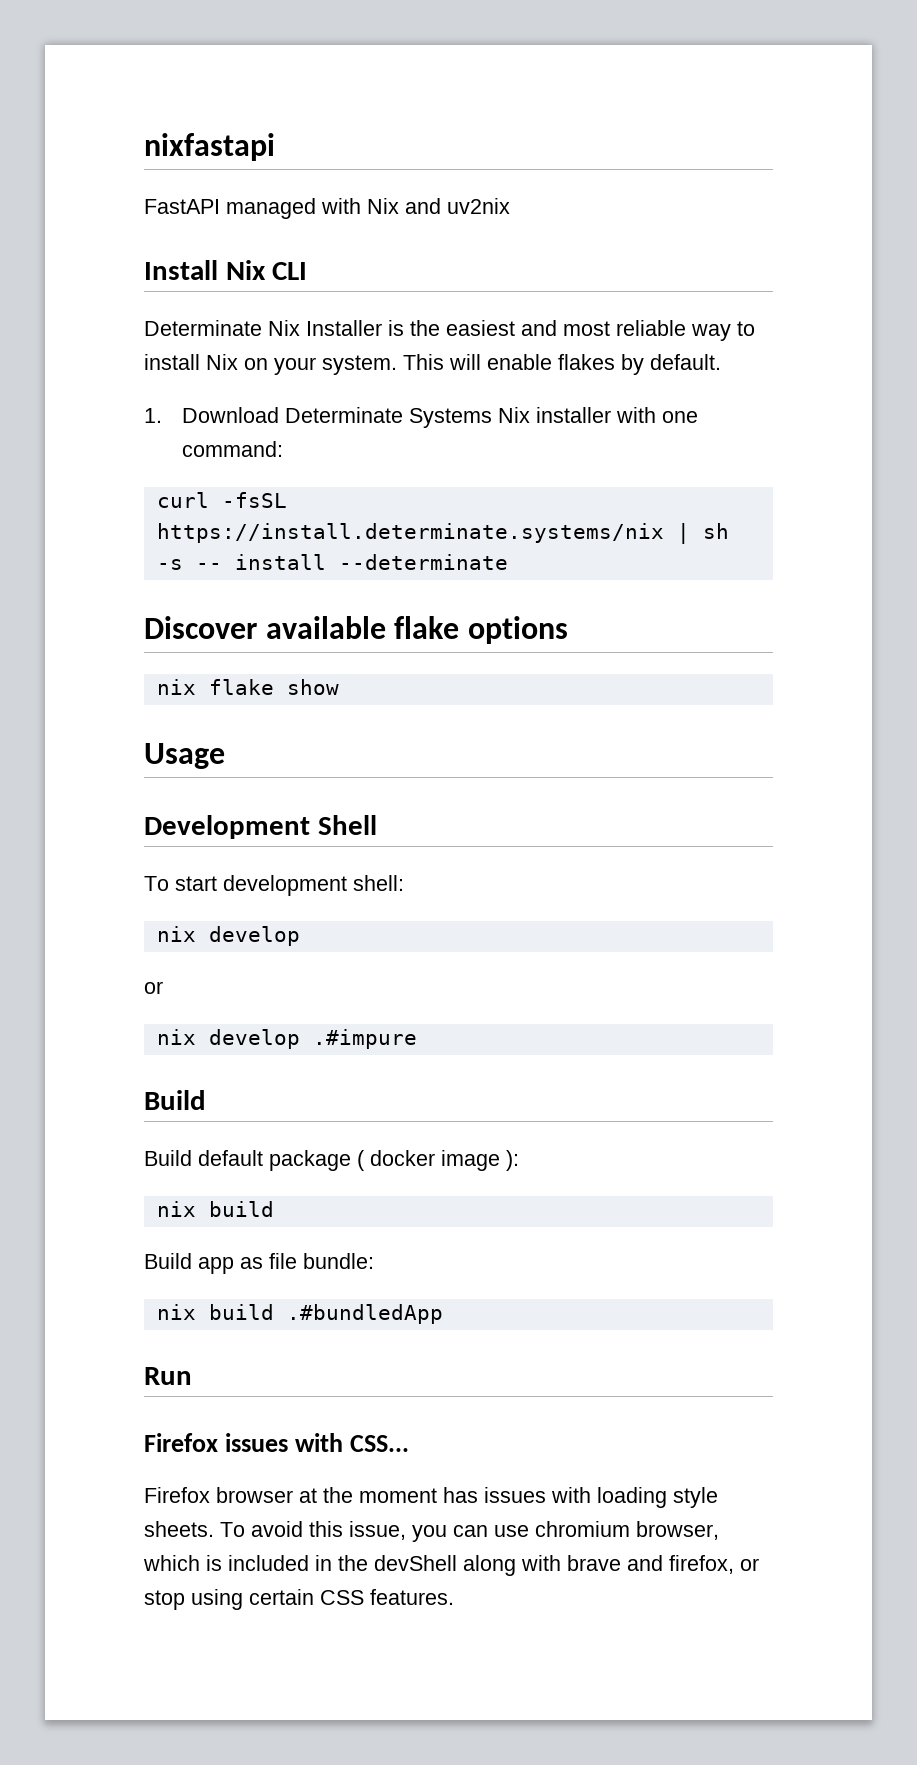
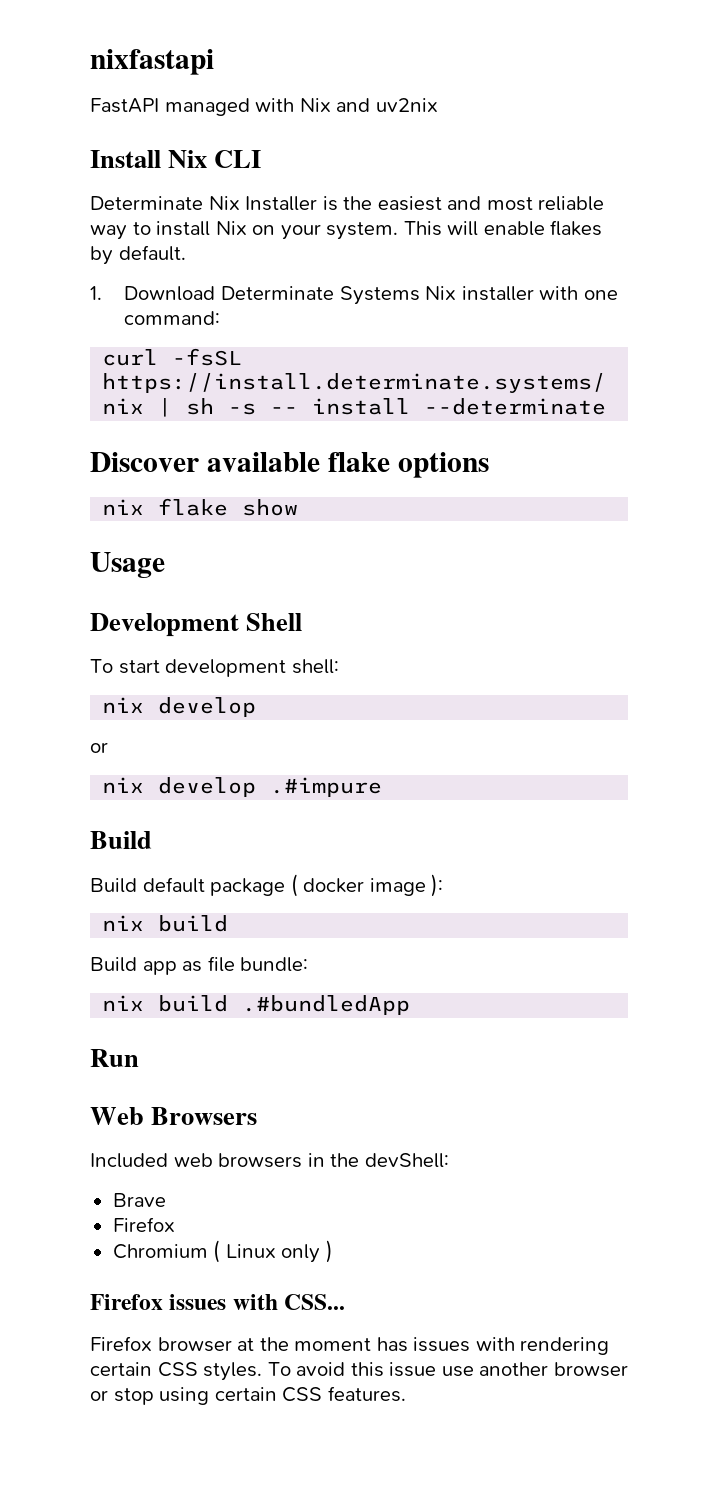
(192, 1376) none -> [90,1107,258,1125] [90,1153,449,1168] [112,1193,166,1207] [112,1217,175,1232] [112,1240,333,1263] // Web Browsers // Included web browsers in the devShell: // Brave // Firefox // Chromium ( Linux only )
[597,1487,718,1508] [144,1521,719,1542] [143,1555,734,1576] loading style sheets. To avoid this issue, you can use chromium browser, which is included in the devShell along with brave and firefox, -> [520,1337,610,1355] [90,1362,628,1381] rendering certain CSS styles. To avoid this issue use another browser

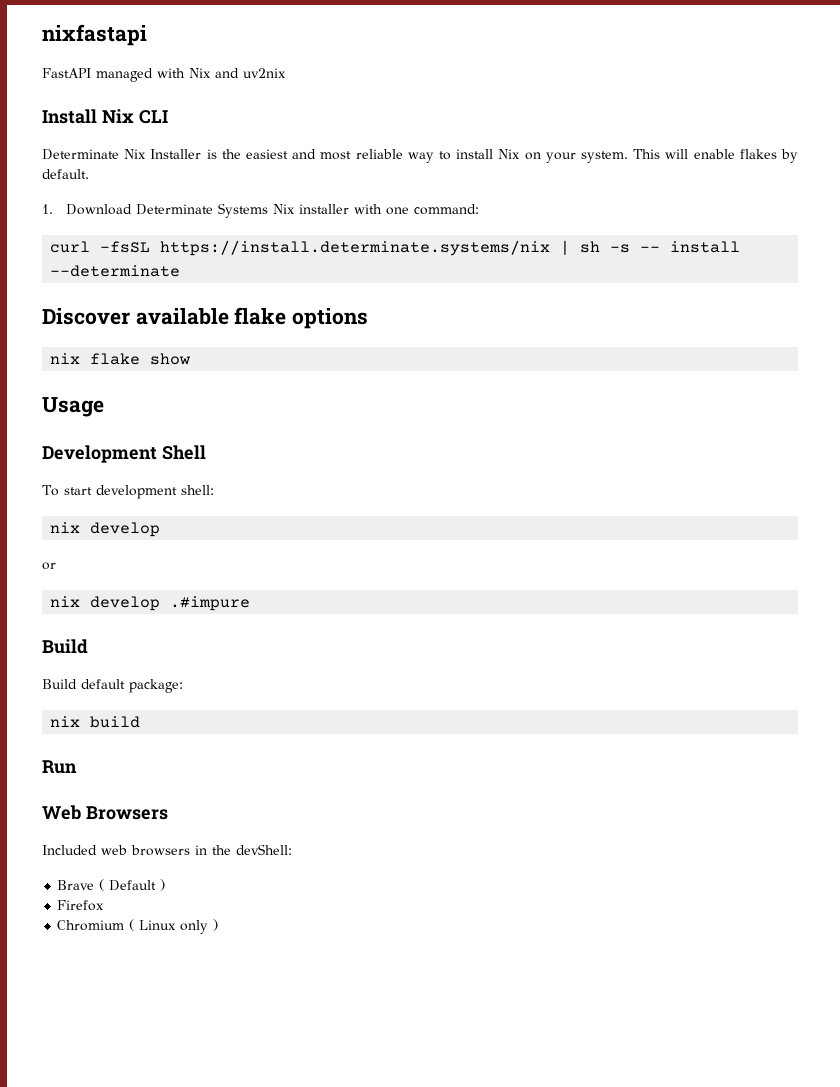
[210,874,444,897] [102,915,229,932] [90,956,309,975] [102,995,411,1015] package ( docker image ): // nix build // Build app as file bundle: // nix build .#bundledApp -> [129,679,183,693] [50,716,141,728] package: // nix build
(166, 1200) none -> [99,879,166,891] ( Default )
[90,1294,346,1310] [90,1336,610,1355] [90,1362,628,1381] [90,1386,406,1405] // Firefox issues with CSS... // Firefox browser at the moment has issues with rendering certain CSS styles. To avoid this issue use another browser or stop using certain CSS features. -> (219, 925) none

